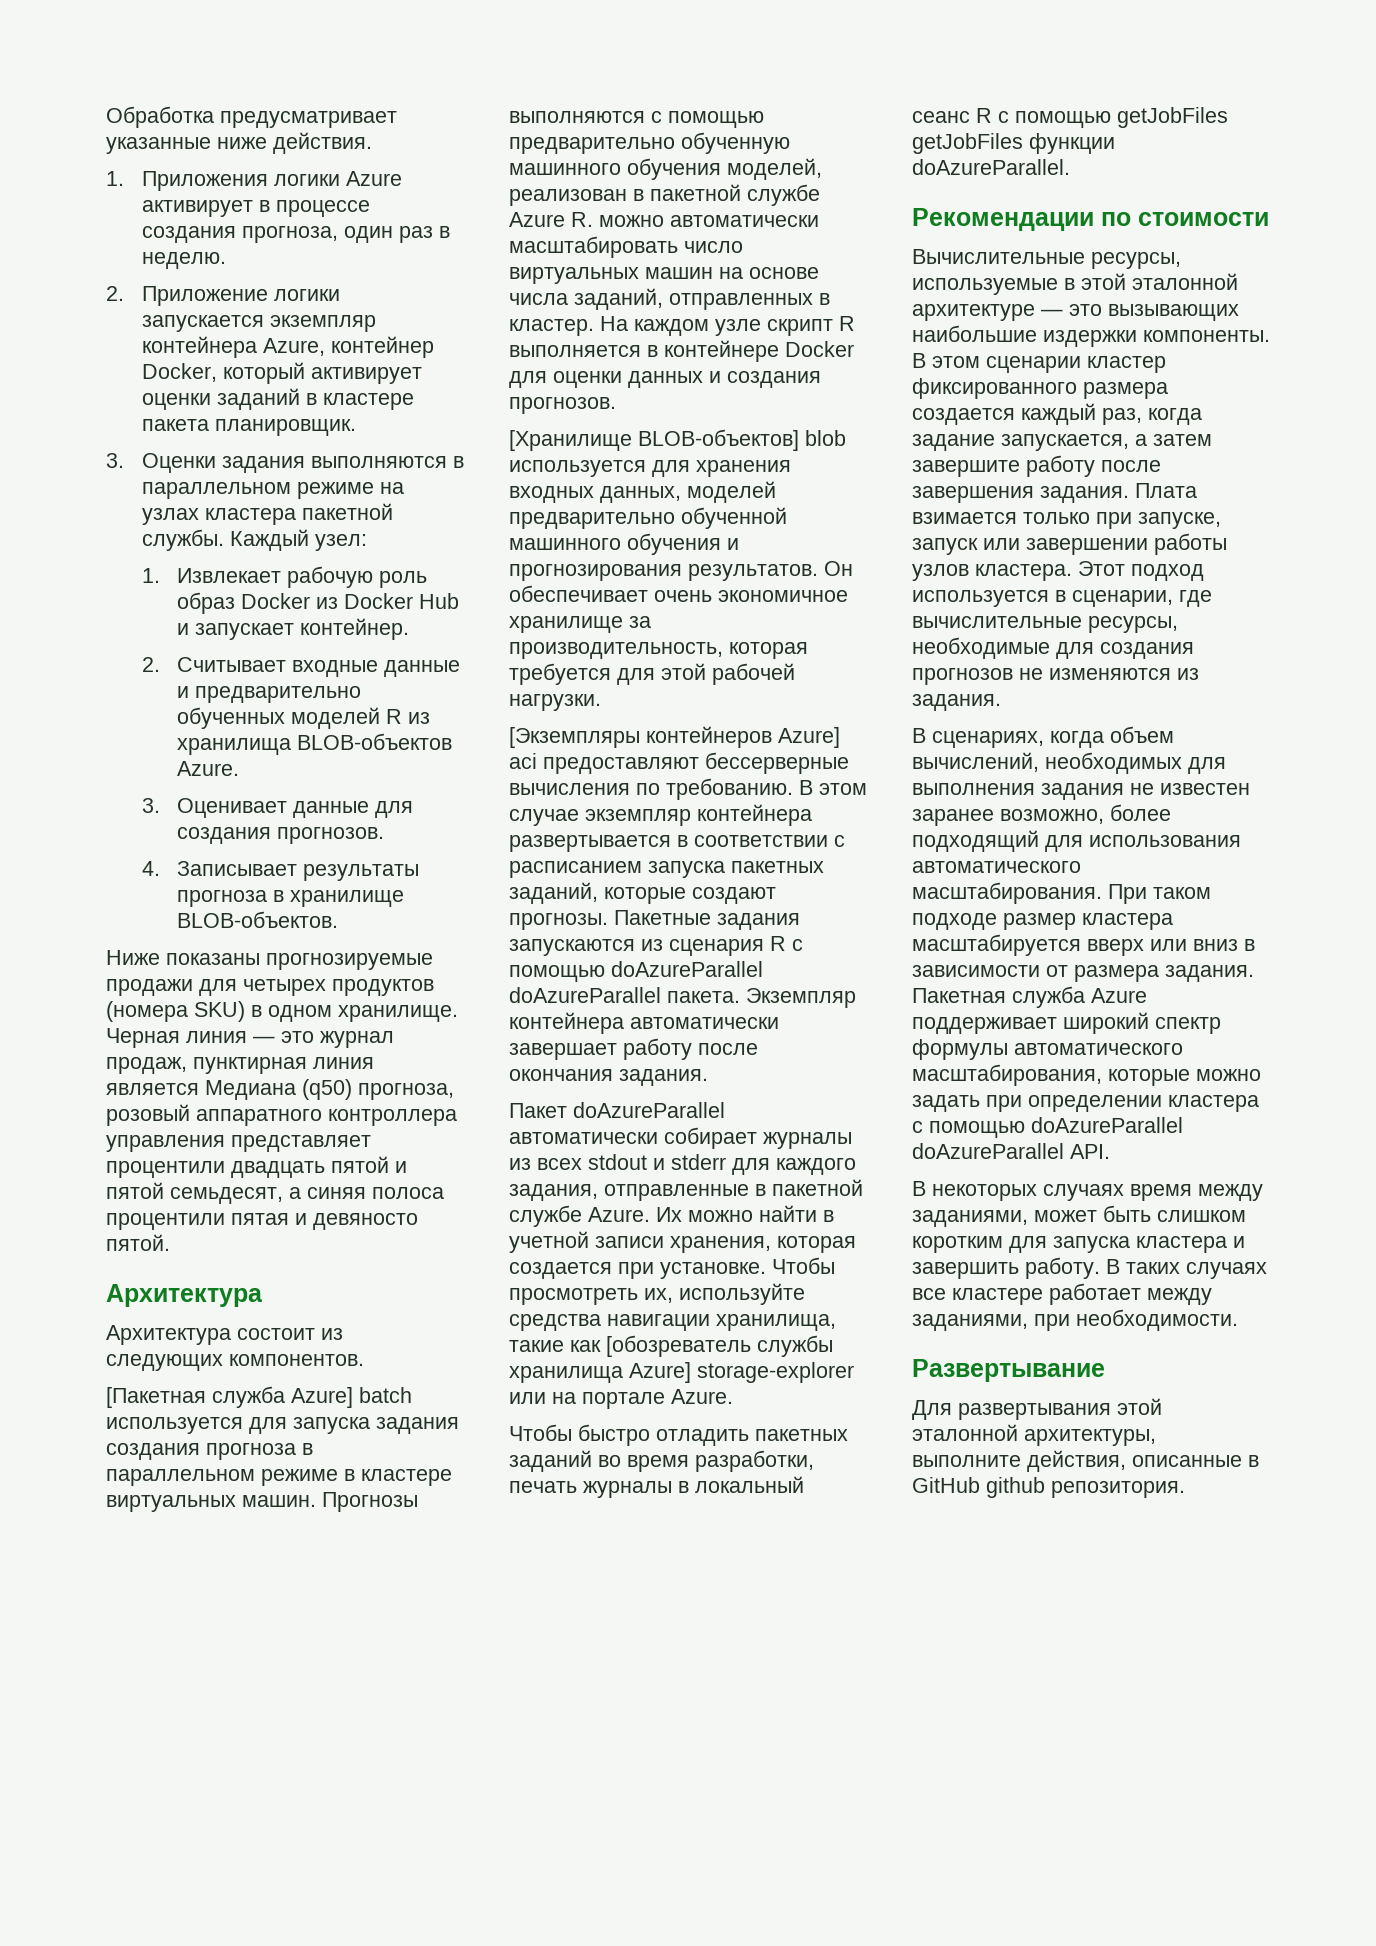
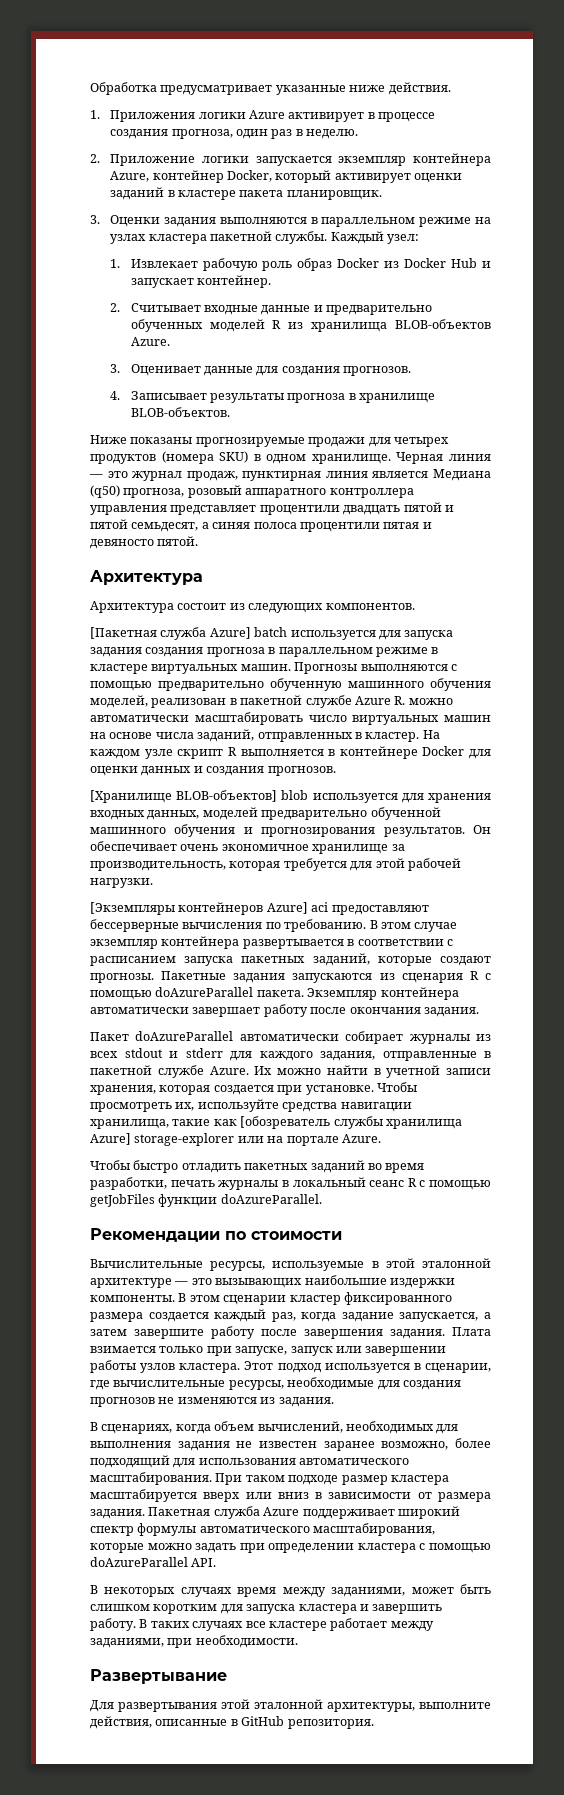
[509,987,661,1003] doAzureParallel -> (254, 992) none
[912,133,1023,154] getJobFiles -> (155, 1200) none
[912,1143,1064,1159] doAzureParallel -> (188, 1562) none
[986,1477,1045,1498] github -> (285, 1721) none

